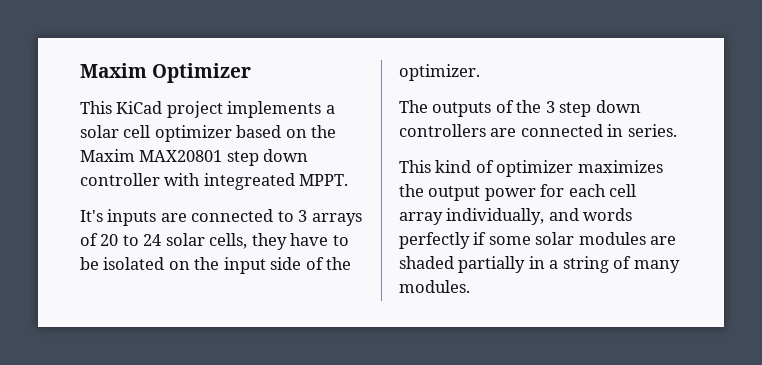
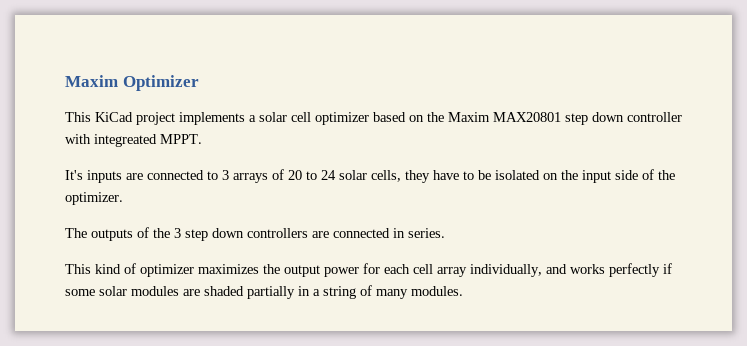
[583,208,633,221] words -> [570,264,605,274] works

